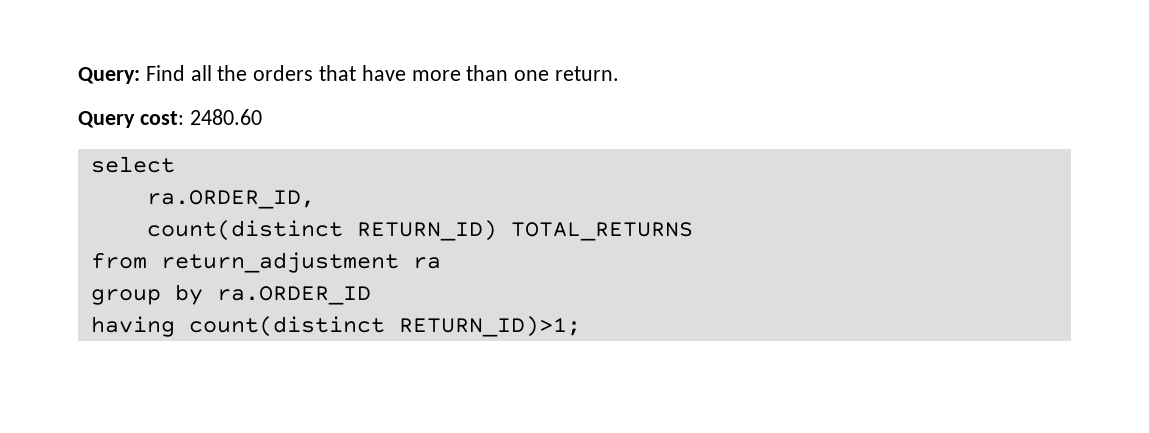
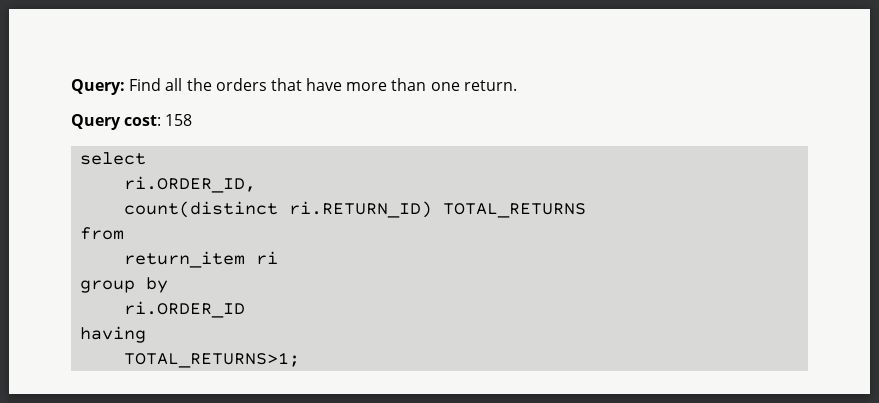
[189,109,262,125] 2480.60 -> [165,114,193,126] 158
[146,190,315,209] [146,220,497,241] ra.ORDER_ID, // count(distinct RETURN_ID) -> [124,176,257,193] [124,201,433,218] ri.ORDER_ID, // count(distinct ri.RETURN_ID)
[160,252,441,273] return_adjustment ra -> [124,251,279,268] // return_item ri
[216,286,371,305] ra.ORDER_ID -> [124,301,246,318] // ri.ORDER_ID
[188,316,581,337] count(distinct RETURN_ID)>1; -> [124,352,301,368] // TOTAL_RETURNS>1;

